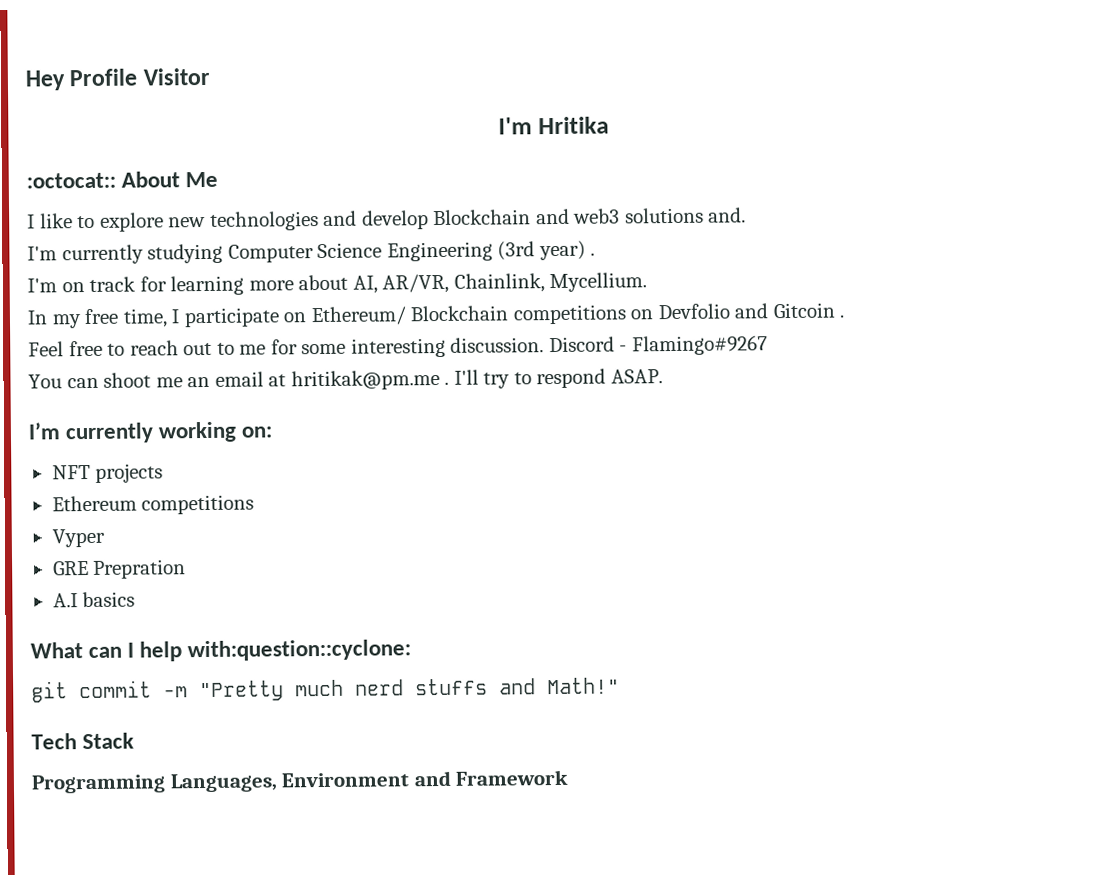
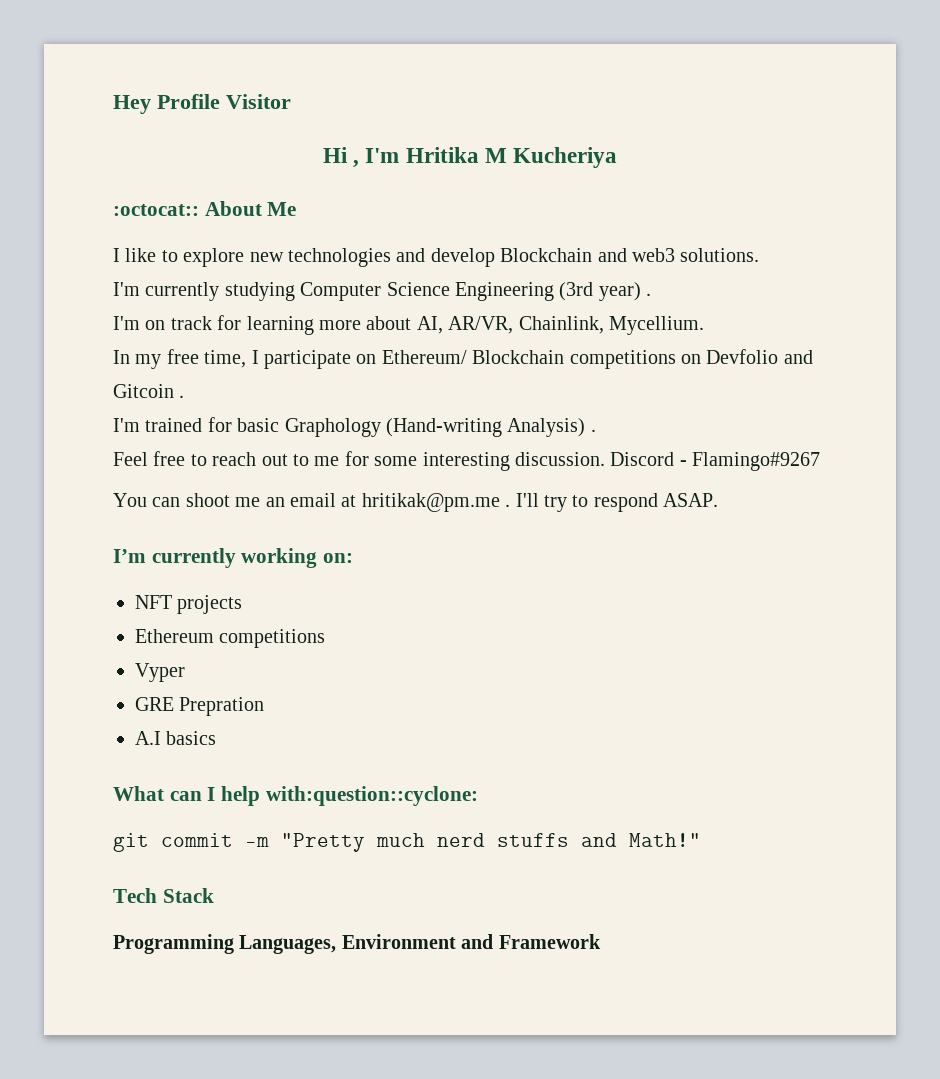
(210, 76) none -> [322,147,360,168] Hi ,
(609, 125) none -> [484,147,618,168] M Kucheriya
[624,207,747,224] solutions and. -> [680,248,760,262] solutions.
(845, 316) none -> [113,417,596,437] // I'm trained for basic Graphology (Hand-writing Analysis) .

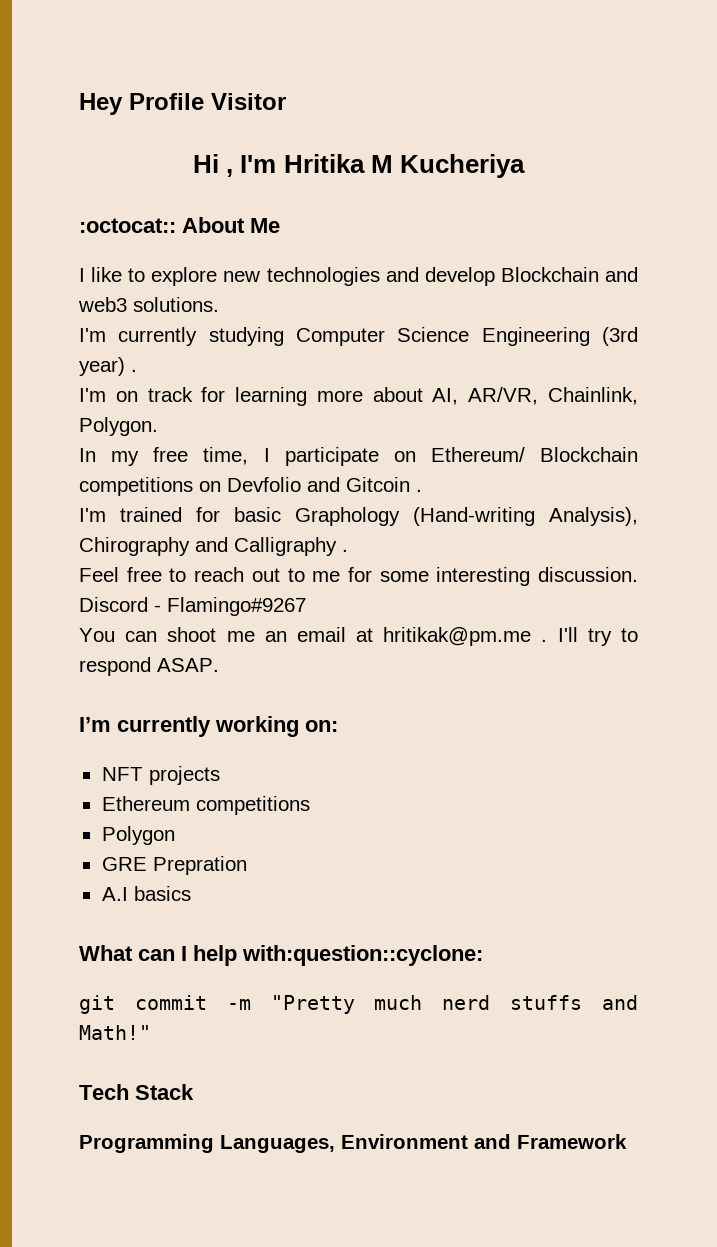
[608,316,704,335] Mycellium. -> [79,417,158,436] Polygon.
[507,418,586,437] Analysis) -> [549,507,638,526] [79,537,337,556] Analysis), Chirography and Calligraphy
[135,663,185,682] Vyper -> [101,826,175,845] Polygon

